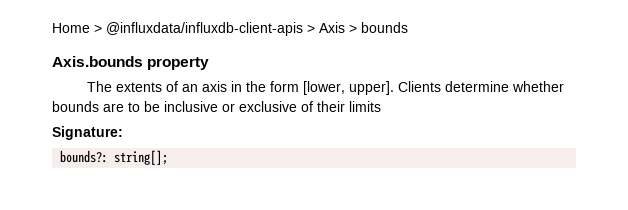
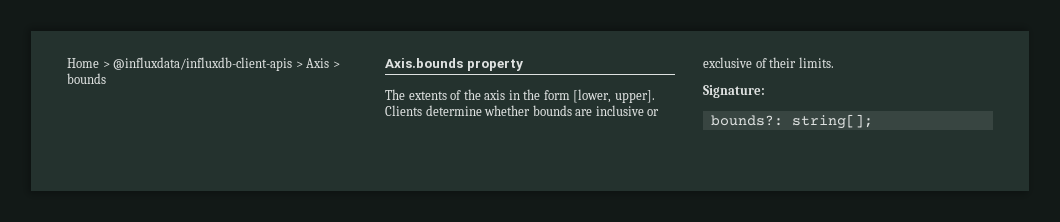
[182,84,199,92] an -> [463,89,481,100] the
[128,101,160,112] to be -> (593, 112) none
[349,101,381,112] limits -> [798,57,834,68] limits.

